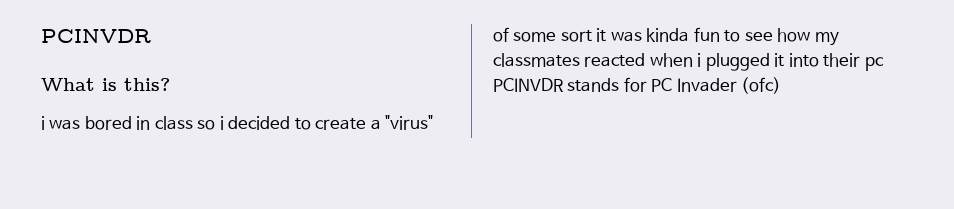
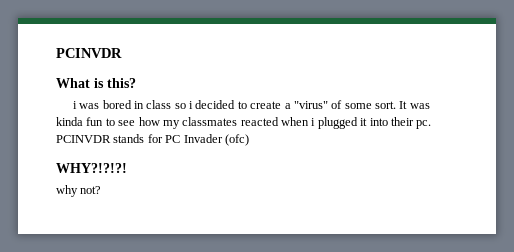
[560,28,607,42] sort it -> [375,101,408,109] sort. It
[864,57,884,71] pc -> [416,120,432,129] pc.
(782, 85) none -> [56,163,127,173] [56,185,102,197] // WHY?!?!?! // why not?

